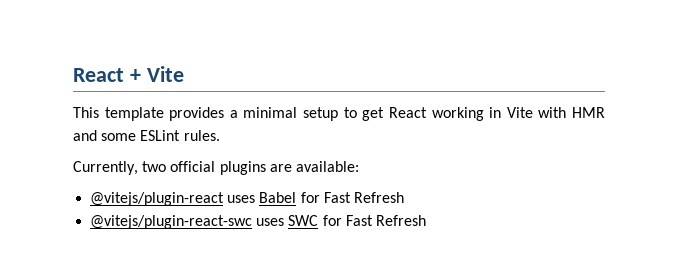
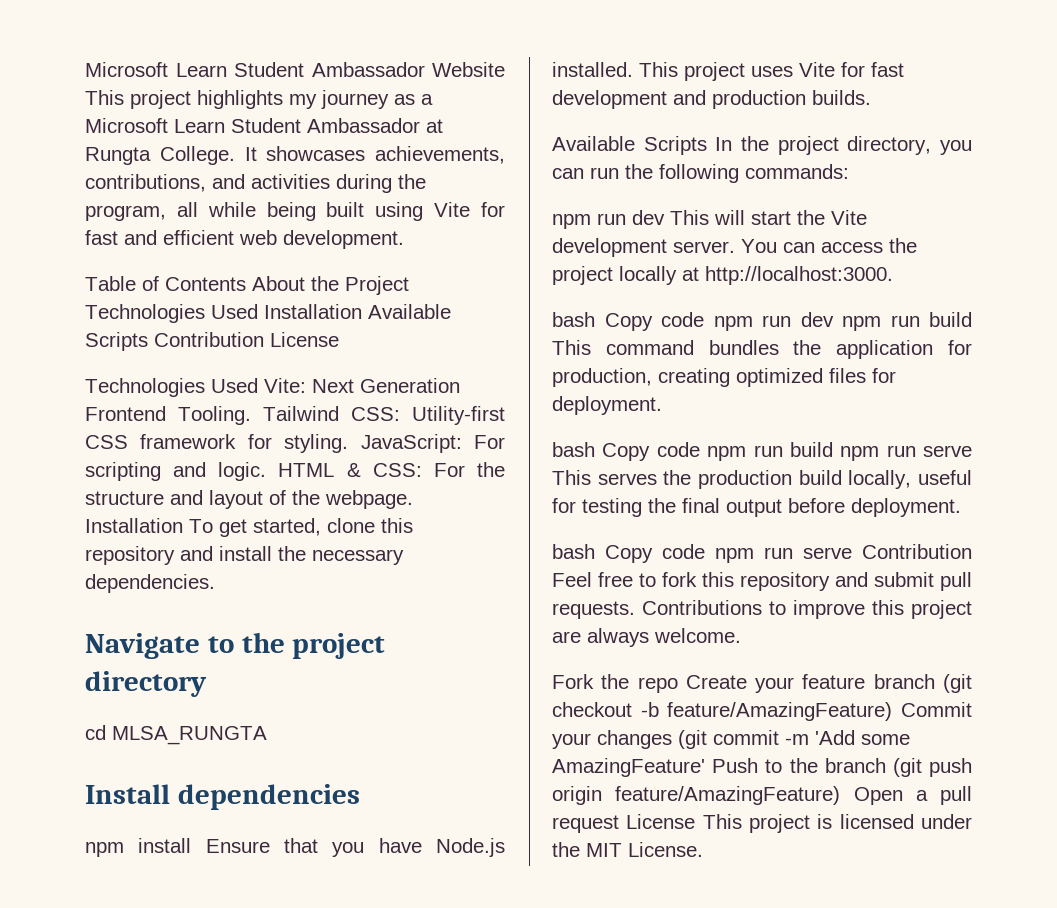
[73,66,184,82] [73,107,606,121] [73,130,220,141] [73,161,359,175] [90,192,404,206] [90,215,426,229] React + Vite // This template provides a minimal setup to get React working in Vite with HMR and some ESLint rules. // Currently, two official plugins are available: // @vitejs/plugin-react uses Babel for Fast Refresh // @vitejs/plugin-react-swc uses SWC for Fast Refresh -> [85,62,505,77] [85,90,433,109] [85,118,443,133] [85,146,505,165] [85,174,426,193] [85,202,505,221] [85,230,404,249] [85,276,409,295] [85,304,451,323] [85,332,339,351] [85,378,460,397] [85,406,505,425] [85,434,505,453] [85,462,506,481] [85,490,413,509] [85,518,413,537] [85,546,404,565] [85,574,215,593] [85,632,386,659] [85,671,207,697] [85,725,267,745] [85,784,360,810] [85,838,505,857] [552,62,904,81] [552,90,871,109] [552,136,972,155] [552,164,849,183] [552,210,867,229] [552,238,917,257] [552,266,893,285] [552,312,972,331] [552,340,972,359] [552,368,896,387] [552,396,662,415] [552,442,972,461] [552,470,972,489] [552,498,961,517] [552,544,972,563] [552,572,972,591] [552,600,972,619] [552,628,741,647] [552,674,972,693] [552,702,972,721] [552,730,910,749] [552,758,972,777] [552,786,972,805] [552,814,972,833] [552,842,703,857] Microsoft Learn Student Ambassador Website This project highlights my journey as a Microsoft Learn Student Ambassador at Rungta College. It showcases achievements, contributions, and activities during the program, all while being built using Vite for fast and efficient web development. // Table of Contents About the Project Technologies Used Installation Available Scripts Contribution License // Technologies Used Vite: Next Generation Frontend Tooling. Tailwind CSS: Utility-first CSS framework for styling. JavaScript: For scripting and logic. HTML & CSS: For the structure and layout of the webpage. Installation To get started, clone this repository and install the necessary dependencies. // Navigate to the project directory // cd MLSA_RUNGTA // Install dependencies // npm install Ensure that you have Node.js installed. This project uses Vite for fast development and production builds. // Available Scripts In the project directory, you can run the following commands: // npm run dev This will start the Vite development server. You can access the project locally at http://localhost:3000. // bash Copy code npm run dev npm run build This command bundles the application for production, creating optimized files for deployment. // bash Copy code npm run build npm run serve This serves the production build locally, useful for testing the final output before deployment. // bash Copy code npm run serve Contribution Feel free to fork this repository and submit pull requests. Contributions to improve this project are always welcome. // Fork the repo Create your feature branch (git checkout -b feature/AmazingFeature) Commit your changes (git commit -m 'Add some AmazingFeature' Push to the branch (git push origin feature/AmazingFeature) Open a pull request License This project is licensed under the MIT License.

